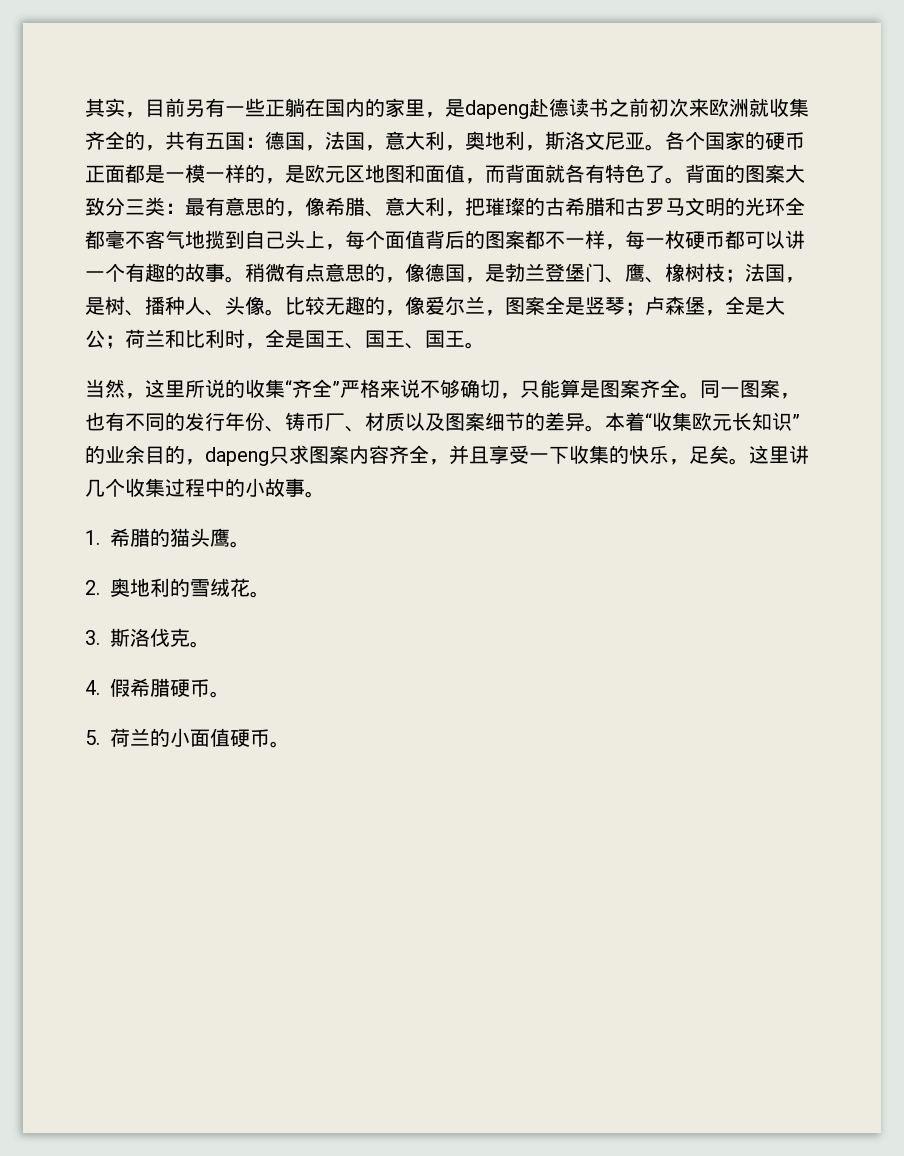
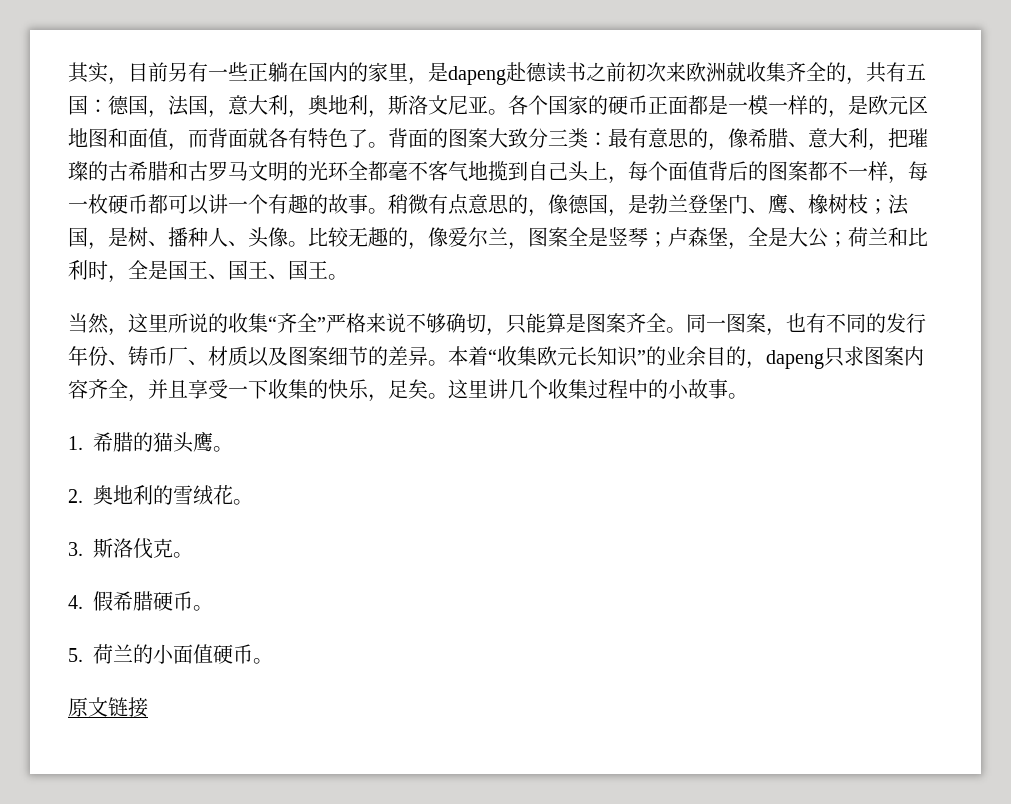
(290, 744) none -> [68,697,148,718] // 原文链接

